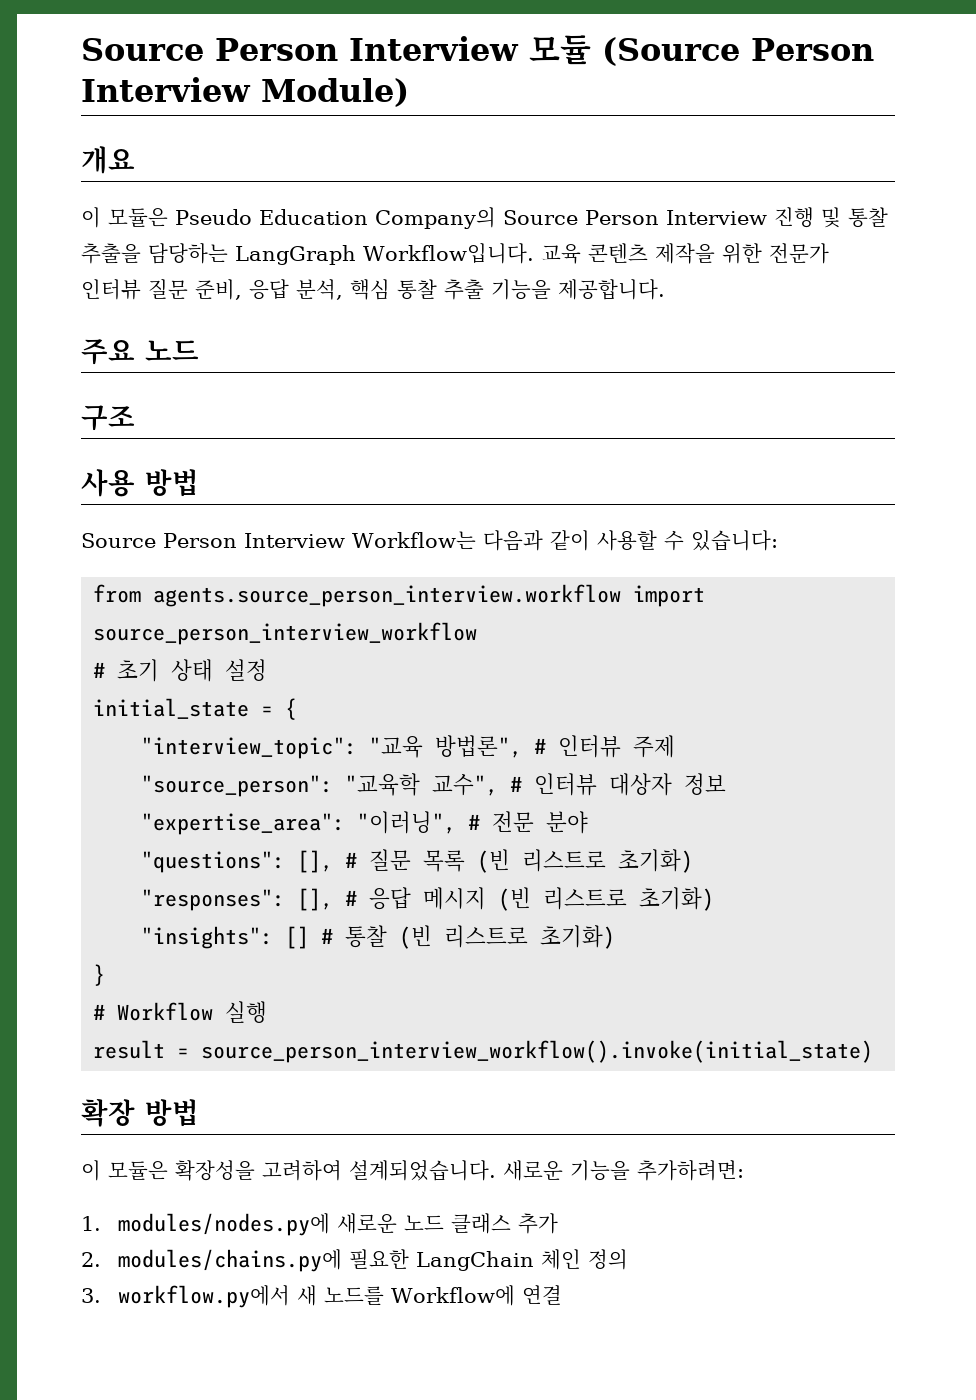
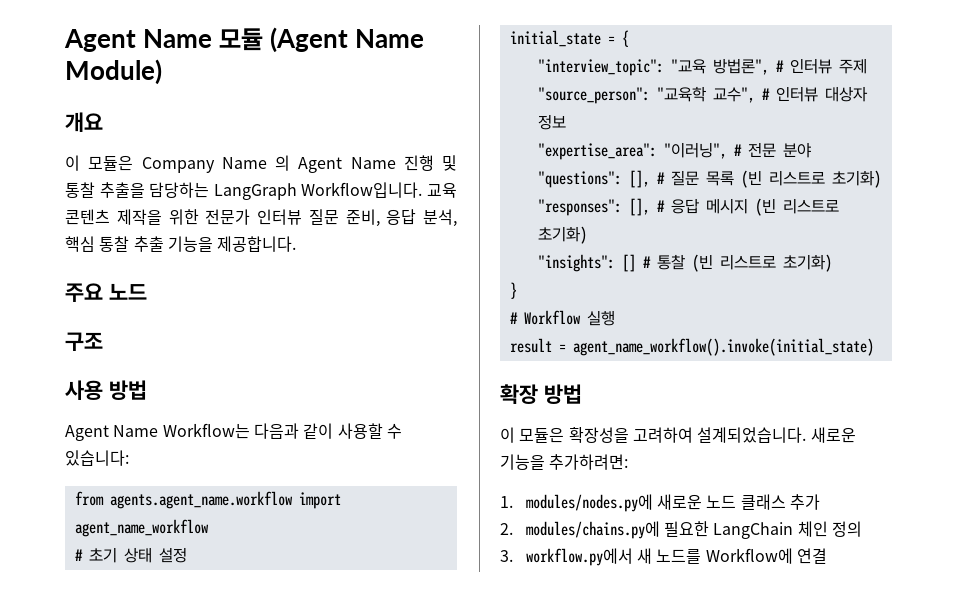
[81,35,874,66] [81,77,409,107] [81,146,135,174] [81,207,767,229] Source Person Interview 모듈 (Source Person Interview Module) // 개요 // 이 모듈은 Pseudo Education Company의 Source Person Interview -> [64,27,424,53] [65,59,162,85] [65,112,103,132] [65,155,396,173] Agent Name 모듈 (Agent Name Module) // 개요 // 이 모듈은 Company Name 의 Agent Name
[81,533,345,548] Source Person Interview -> [65,425,159,441] Agent Name
[153,584,706,607] [93,622,478,645] agents.source_person_interview.workflow import source_person_interview_workflow -> [109,491,341,509] [74,519,209,537] agents.agent_name.workflow import agent_name_workflow
[201,1040,874,1063] source_person_interview_workflow().invoke(initial_state) -> [572,338,874,356] agent_name_workflow().invoke(initial_state)

